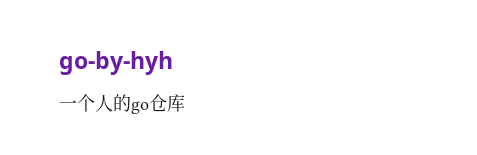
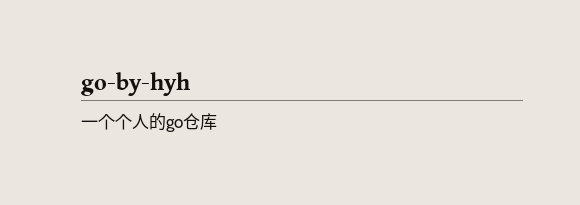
(95, 103) none -> [115,114,132,130] 个

